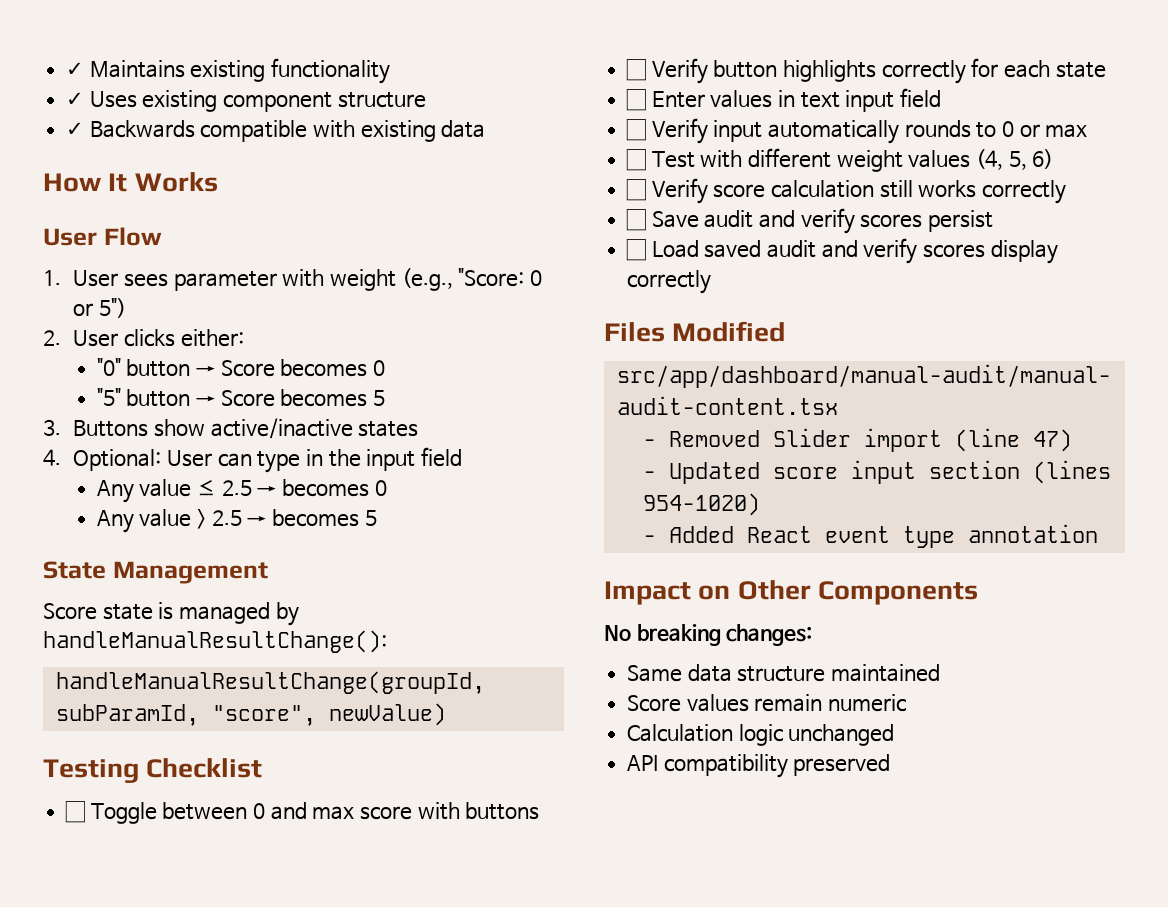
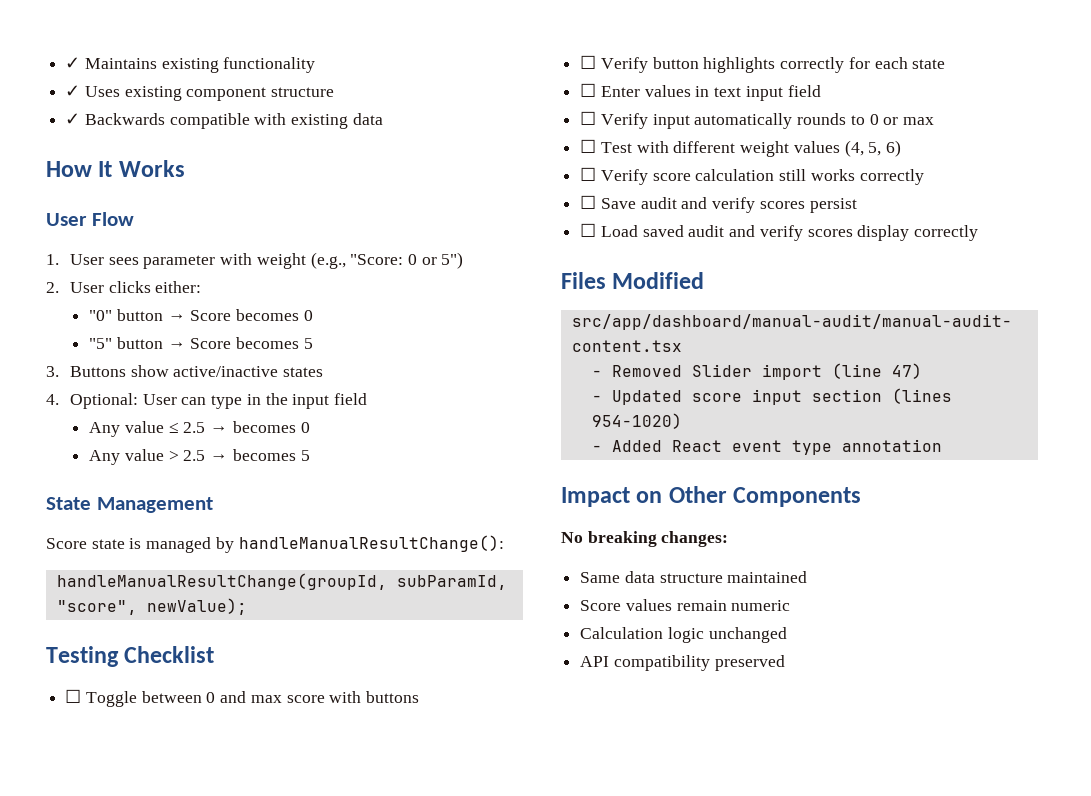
[328,703,446,726] newValue) -> [146,598,247,615] newValue);

